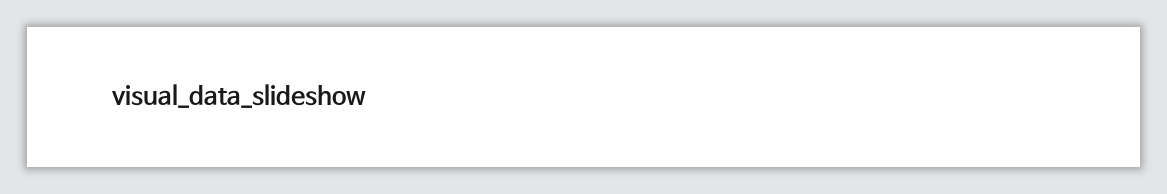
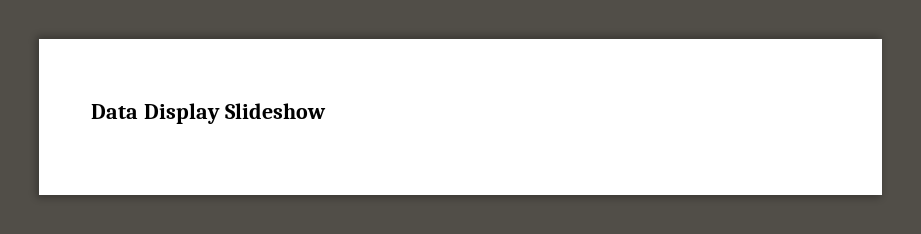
[111,84,366,108] visual_data_slideshow -> [91,103,326,124] Data Display Slideshow

